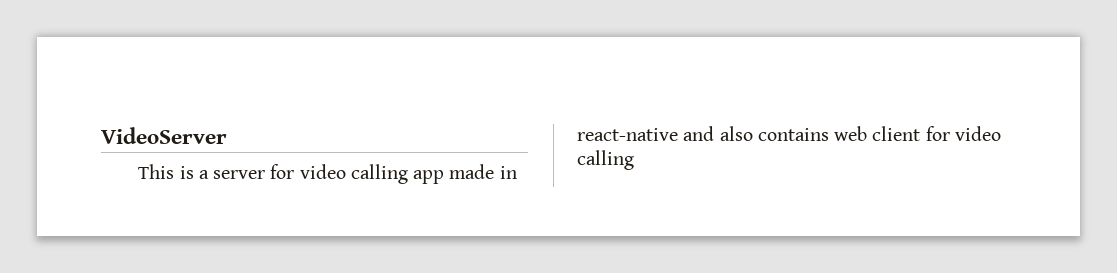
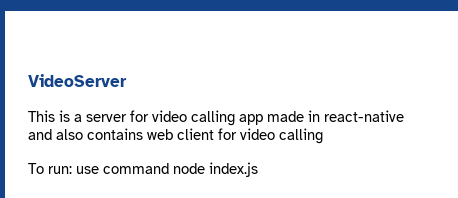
(634, 160) none -> [28,162,258,177] // To run: use command node index.js

